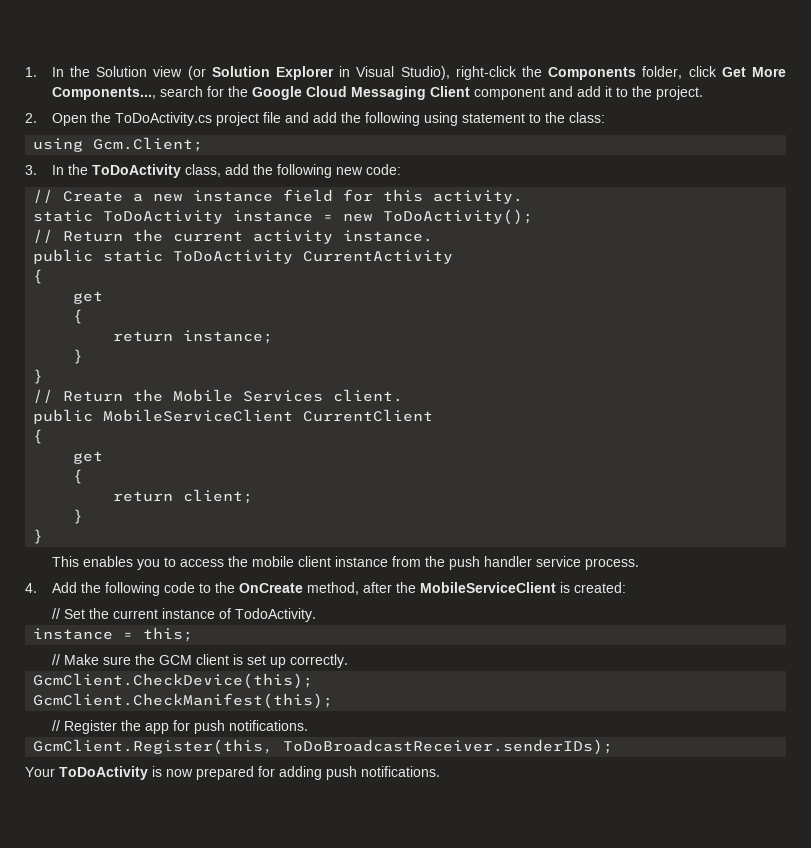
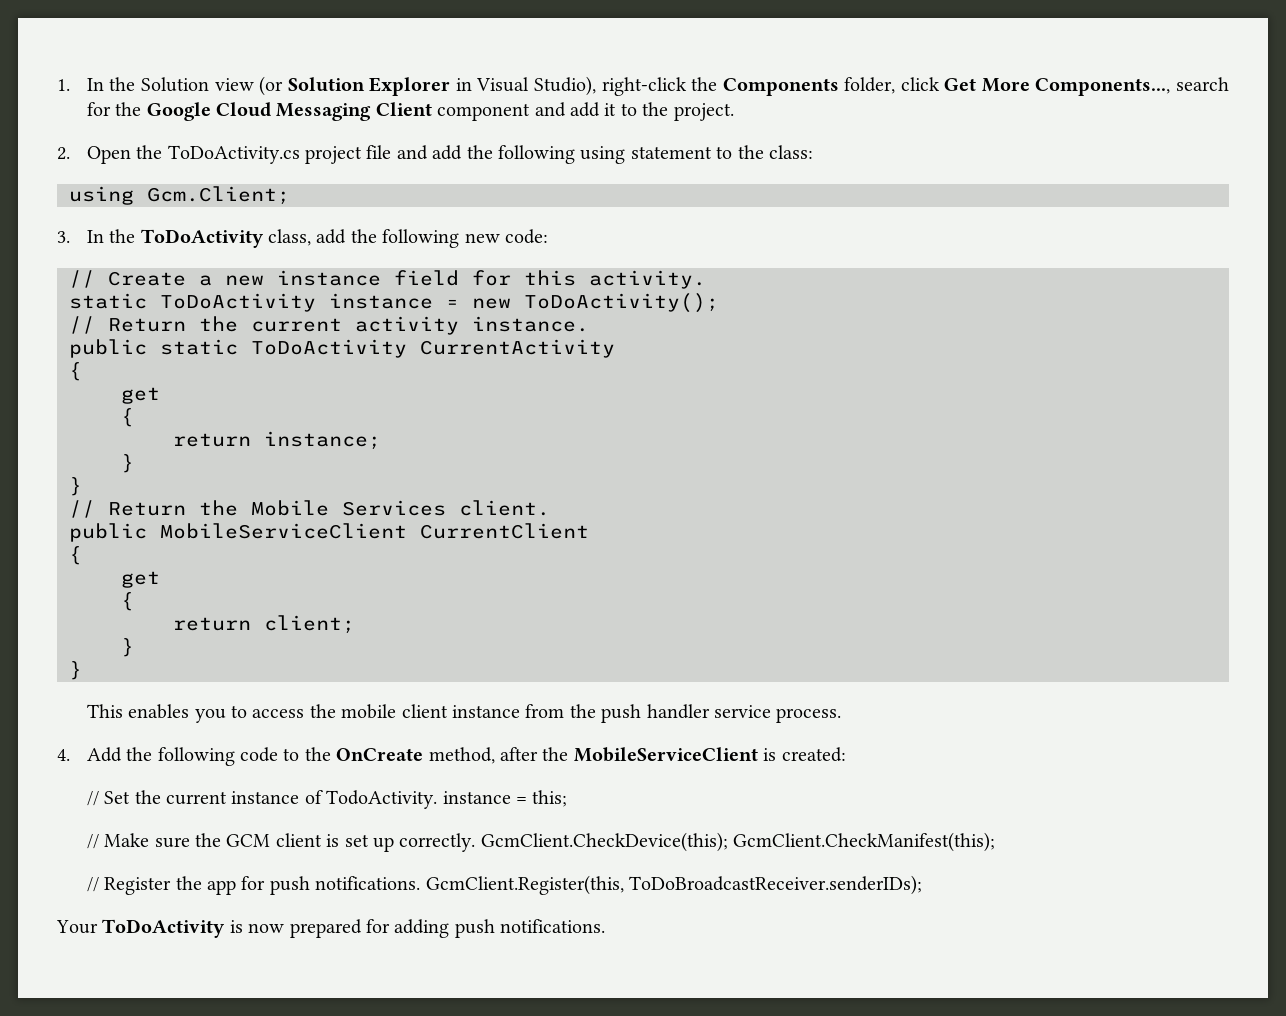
(316, 615) // -> (438, 799) none
(348, 661) // -> (476, 842) none
(314, 681) // -> (728, 842) none
(308, 725) // -> (421, 883) none

